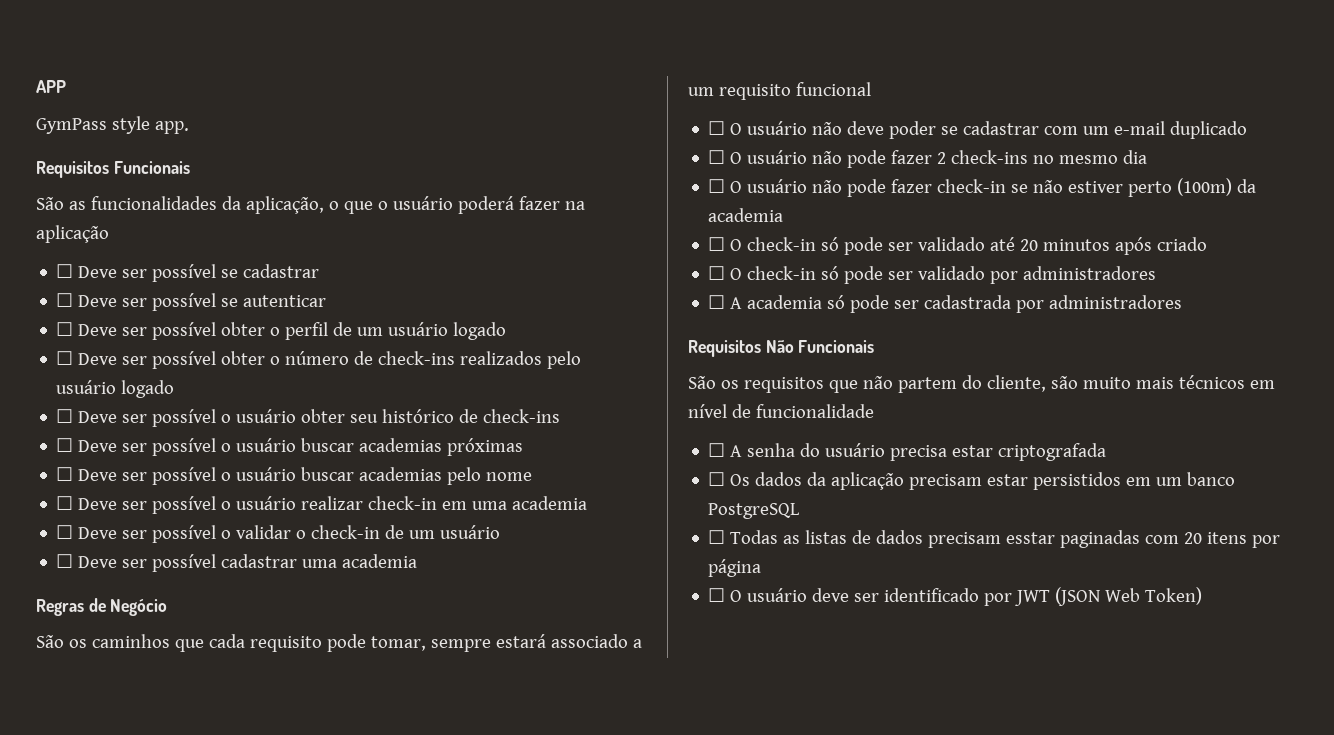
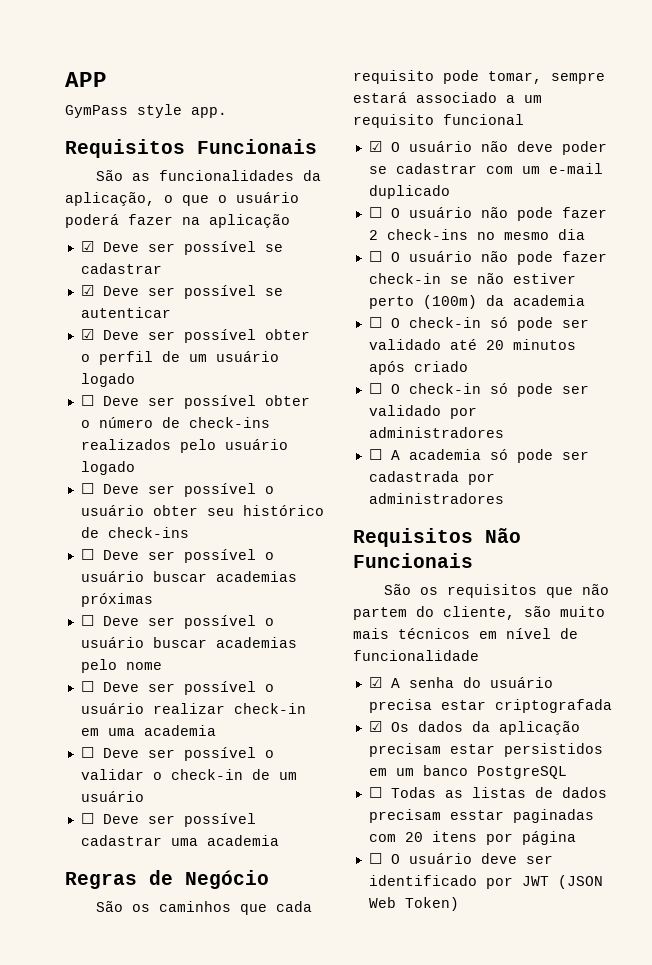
[56,264,74,278] ☐ -> [80,241,94,252] ☑
[56,293,74,307] ☐ -> [80,285,94,296] ☑
[56,322,74,336] ☐ -> [80,329,94,340] ☑
[708,121,726,135] ☐ -> [368,141,382,152] ☑
[708,443,726,457] ☐ -> [368,677,382,688] ☑
[708,472,726,486] ☐ -> [368,721,382,732] ☑

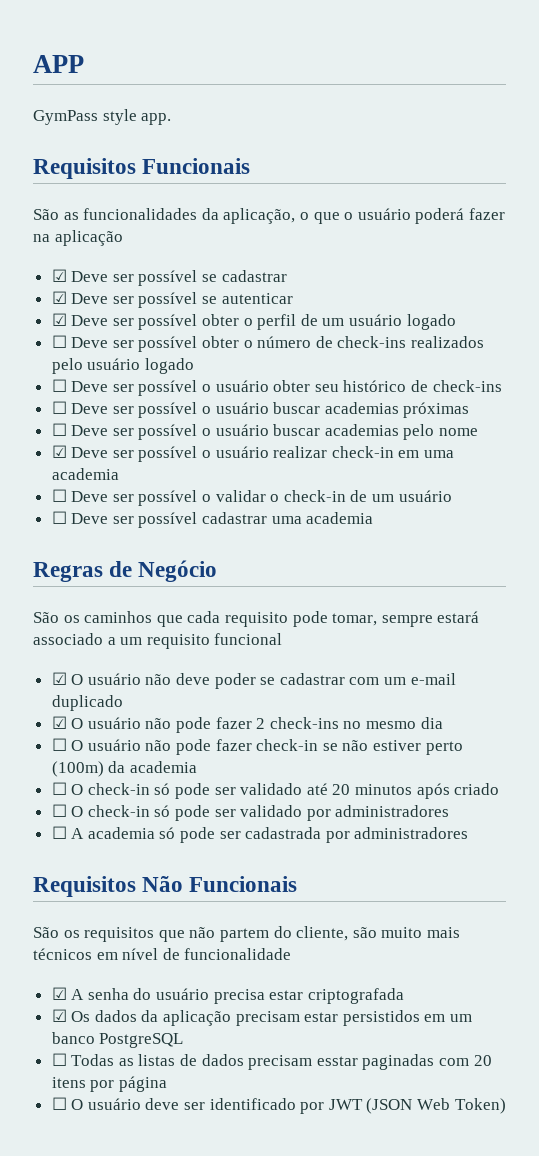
[80,681,94,692] ☐ -> [51,445,67,458] ☑
[368,207,382,218] ☐ -> [51,716,67,729] ☑

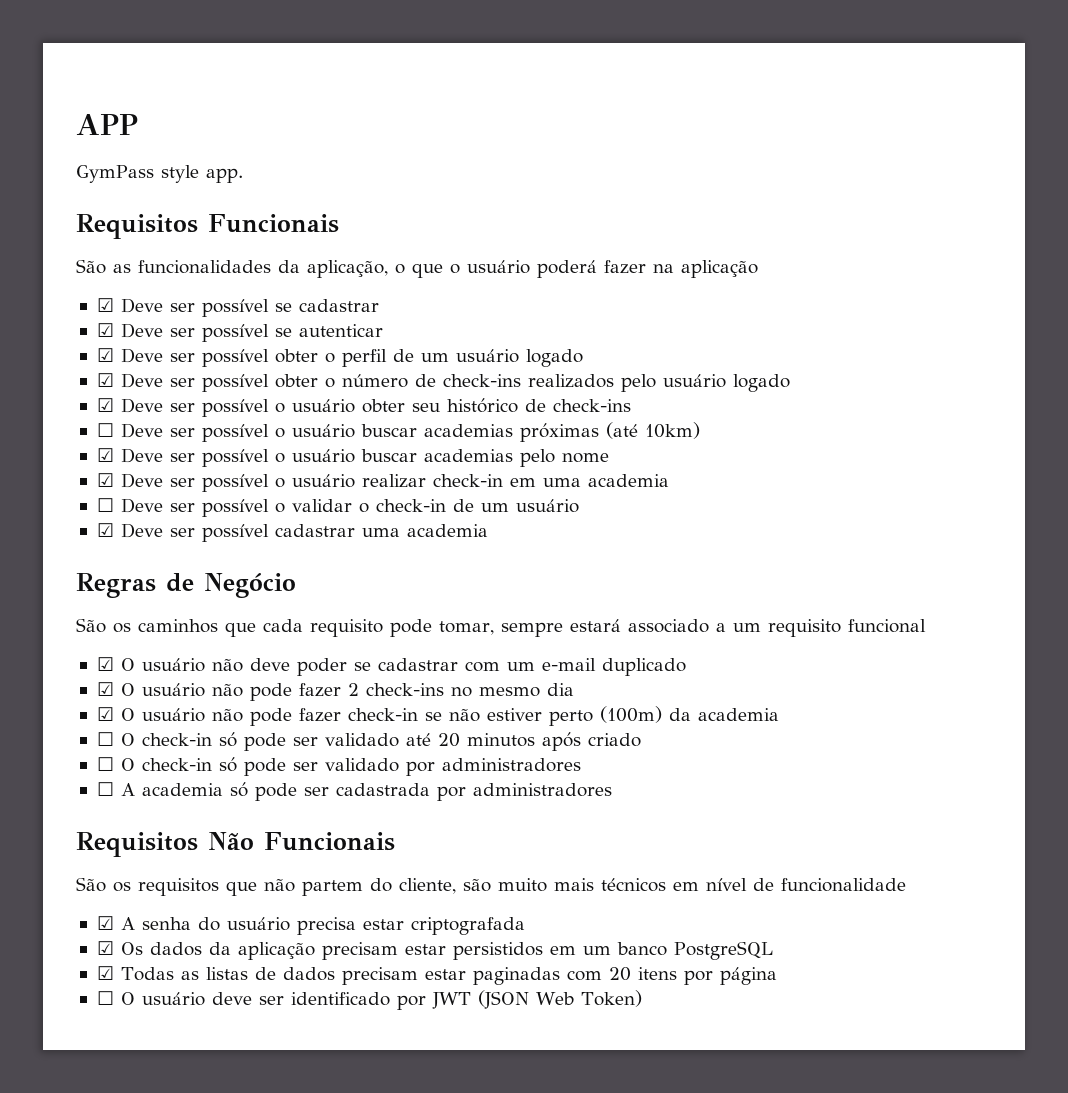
[51,335,67,348] ☐ -> [96,373,114,387] ☑
[51,379,67,392] ☐ -> [96,398,114,412] ☑
[51,423,67,436] // ☐ -> [605,422,700,439] [96,448,114,462] (até 10km) // ☑
[51,511,67,524] ☐ -> [96,523,114,537] ☑
[51,738,67,751] ☐ -> [96,707,114,721] ☑
[51,1053,67,1066] ☐ -> [96,966,114,980] ☑
[316,1056,358,1066] esstar -> [424,969,466,980] estar

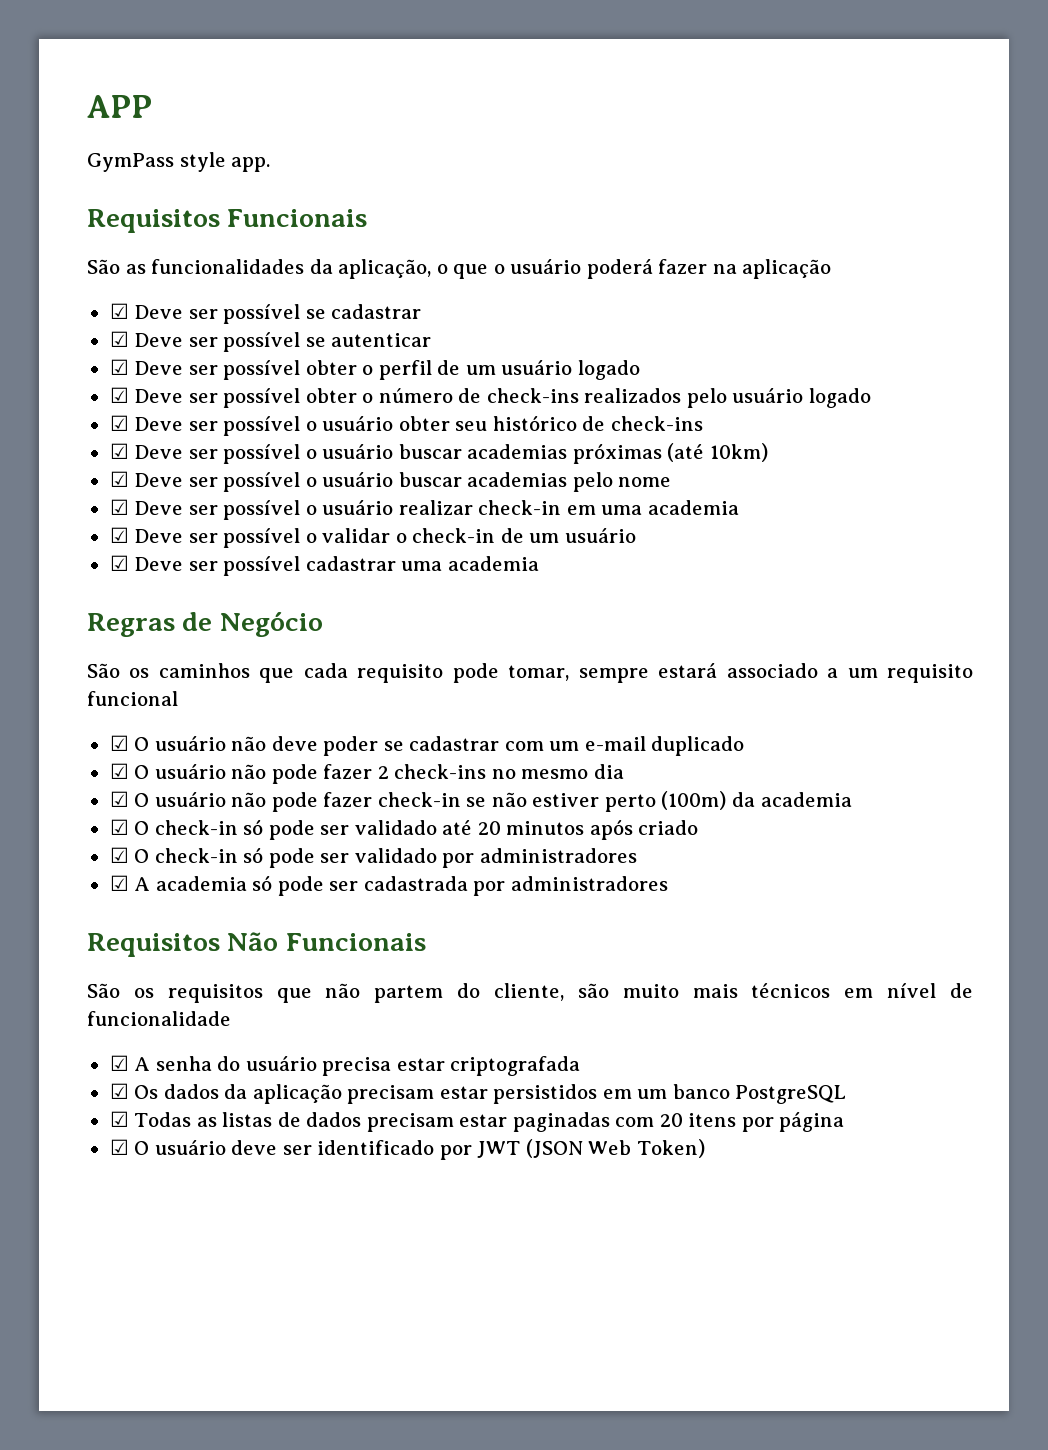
[96,423,114,437] ☐ -> [109,443,129,459] ☑
[96,498,114,512] ☐ -> [109,527,129,543] ☑
[96,732,114,746] ☐ -> [109,819,129,835] ☑
[96,757,114,771] ☐ -> [109,847,129,863] ☑
[96,782,114,796] ☐ -> [109,875,129,891] ☑
[96,991,114,1005] ☐ -> [109,1139,129,1155] ☑

